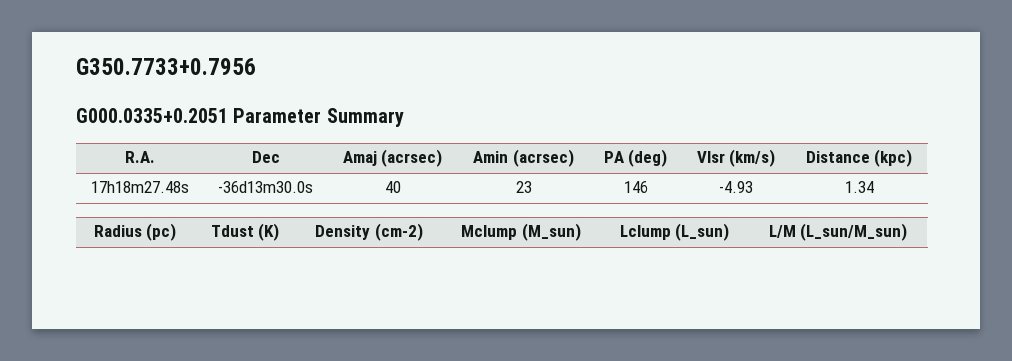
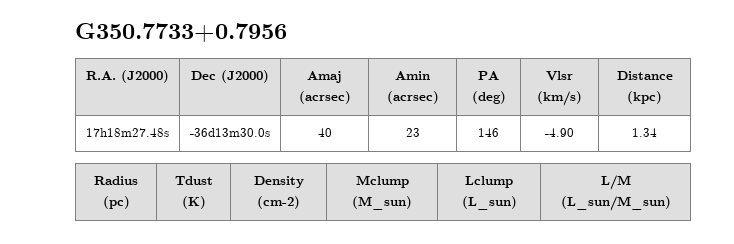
[76,108,404,127] // G000.0335+0.2051 Parameter Summary -> (287, 32) none
(155, 157) none -> [121,70,169,83] (J2000)
(280, 157) none -> [221,70,269,83] (J2000)
[719,181,753,193] -4.93 -> [545,128,574,137] -4.90

